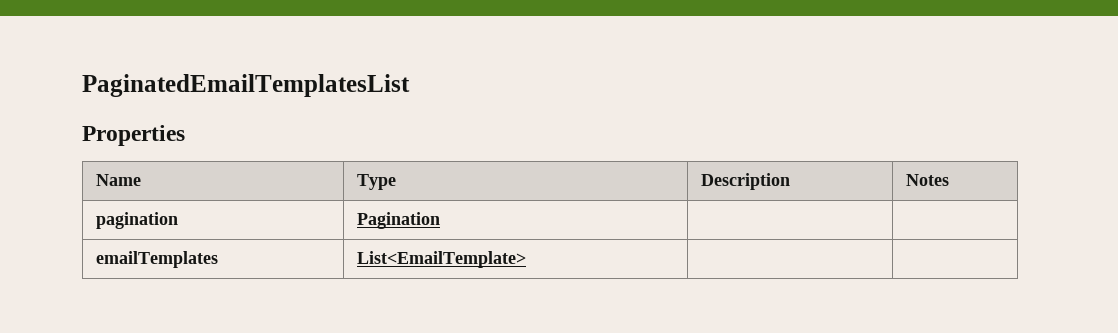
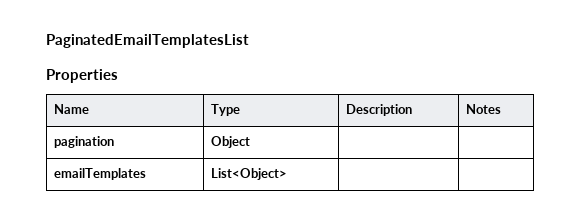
[356,212,440,229] Pagination -> [210,136,250,148] Object
[356,251,526,268] List<EmailTemplate> -> [210,168,287,180] List<Object>

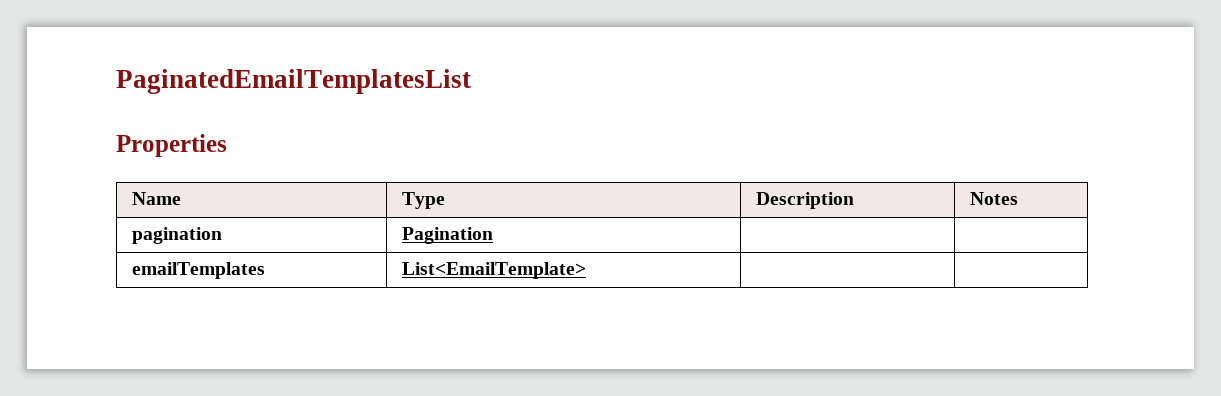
[210,136,250,148] Object -> [402,227,494,244] Pagination
[210,168,287,180] List<Object> -> [402,262,587,279] List<EmailTemplate>

